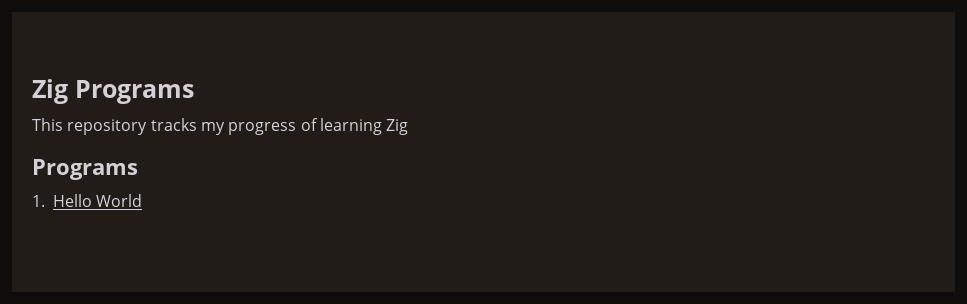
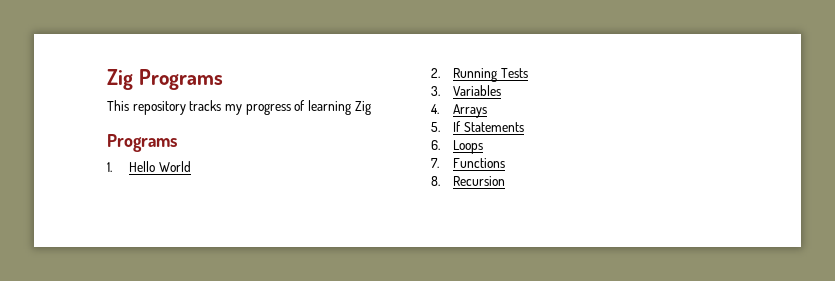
(143, 200) none -> [431,68,528,82] [431,85,501,96] [431,104,487,118] [431,121,524,132] [431,140,483,154] [431,158,505,168] [431,176,505,186] // 2. Running Tests // 3. Variables // 4. Arrays // 5. If Statements // 6. Loops // 7. Functions // 8. Recursion

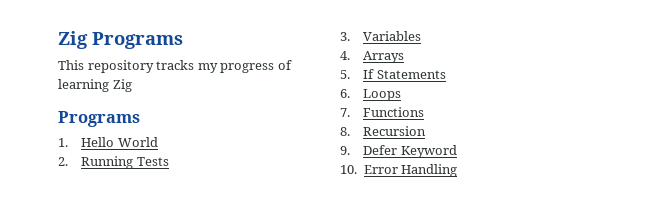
(505, 181) none -> [340,145,457,158] [340,164,458,177] // 9. Defer Keyword // 10. Error Handling

